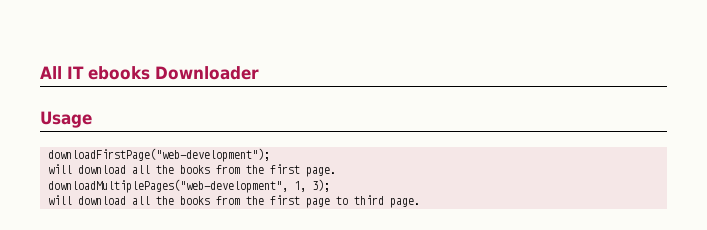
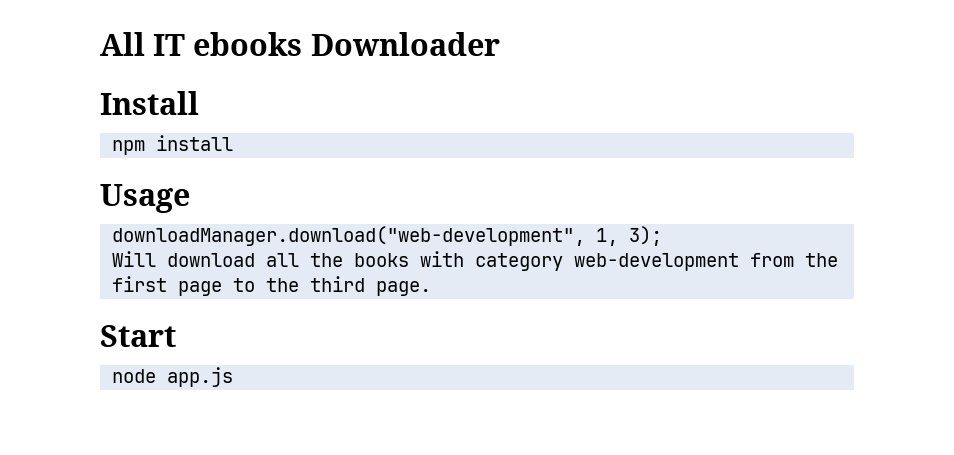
[40,111,92,128] [47,148,270,162] [47,164,336,177] [47,179,330,193] [47,195,210,205] Usage // downloadFirstPage("web-development"); // will download all the books from the first page. // downloadMultiplePages("web-development", 1, 3); // will download all the books -> [100,91,199,115] [111,135,233,155] [100,184,190,213] [111,226,662,246] [111,251,739,271] Install // npm install // Usage // downloadManager.download("web-development", 1, 3); // Will download all the books with category web-development
(348, 200) none -> [265,278,299,292] the
(420, 203) none -> [100,325,176,347] [111,367,233,387] // Start // node app.js

